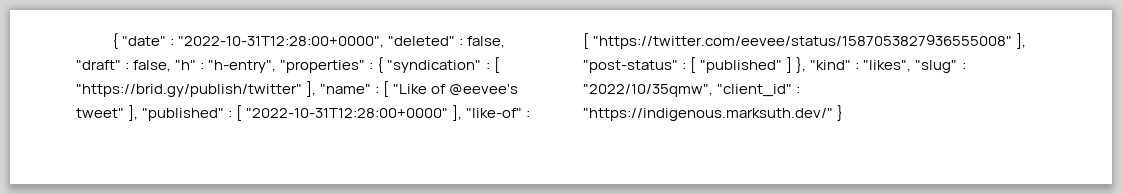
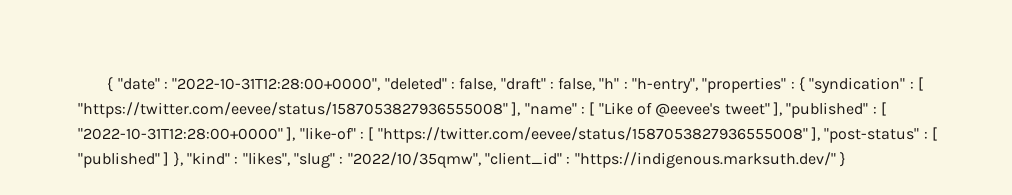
[76,84,302,97] "https://brid.gy/publish/twitter" -> [78,102,508,118] "https://twitter.com/eevee/status/1587053827936555008"

